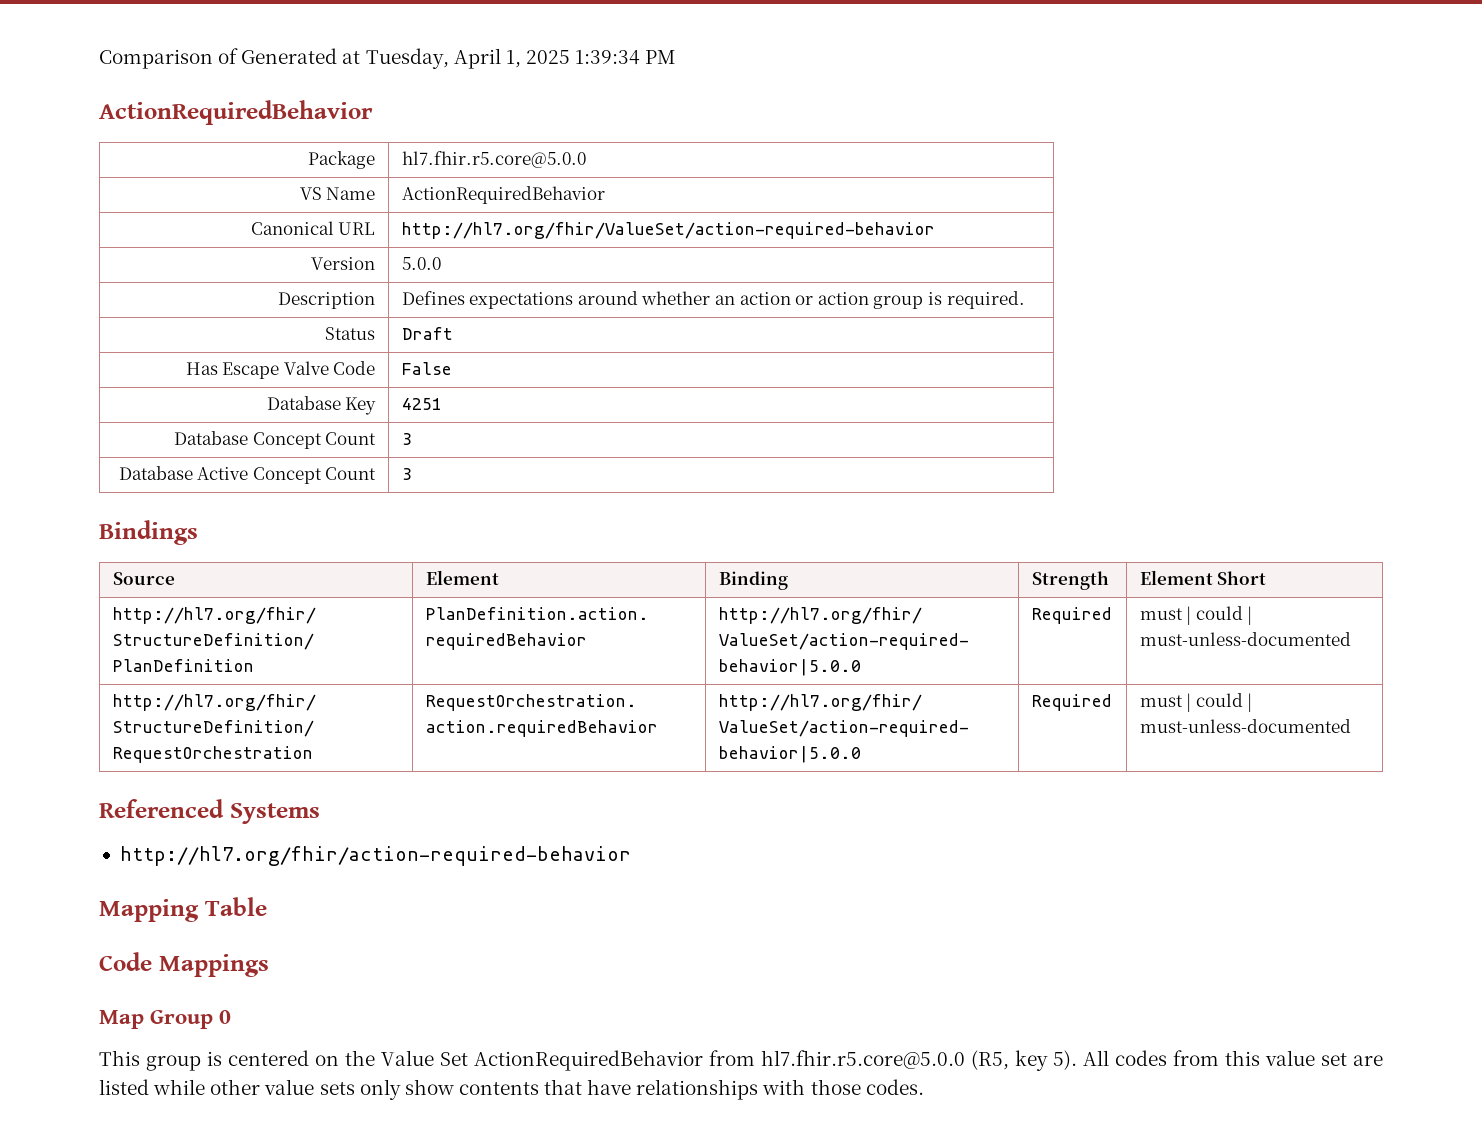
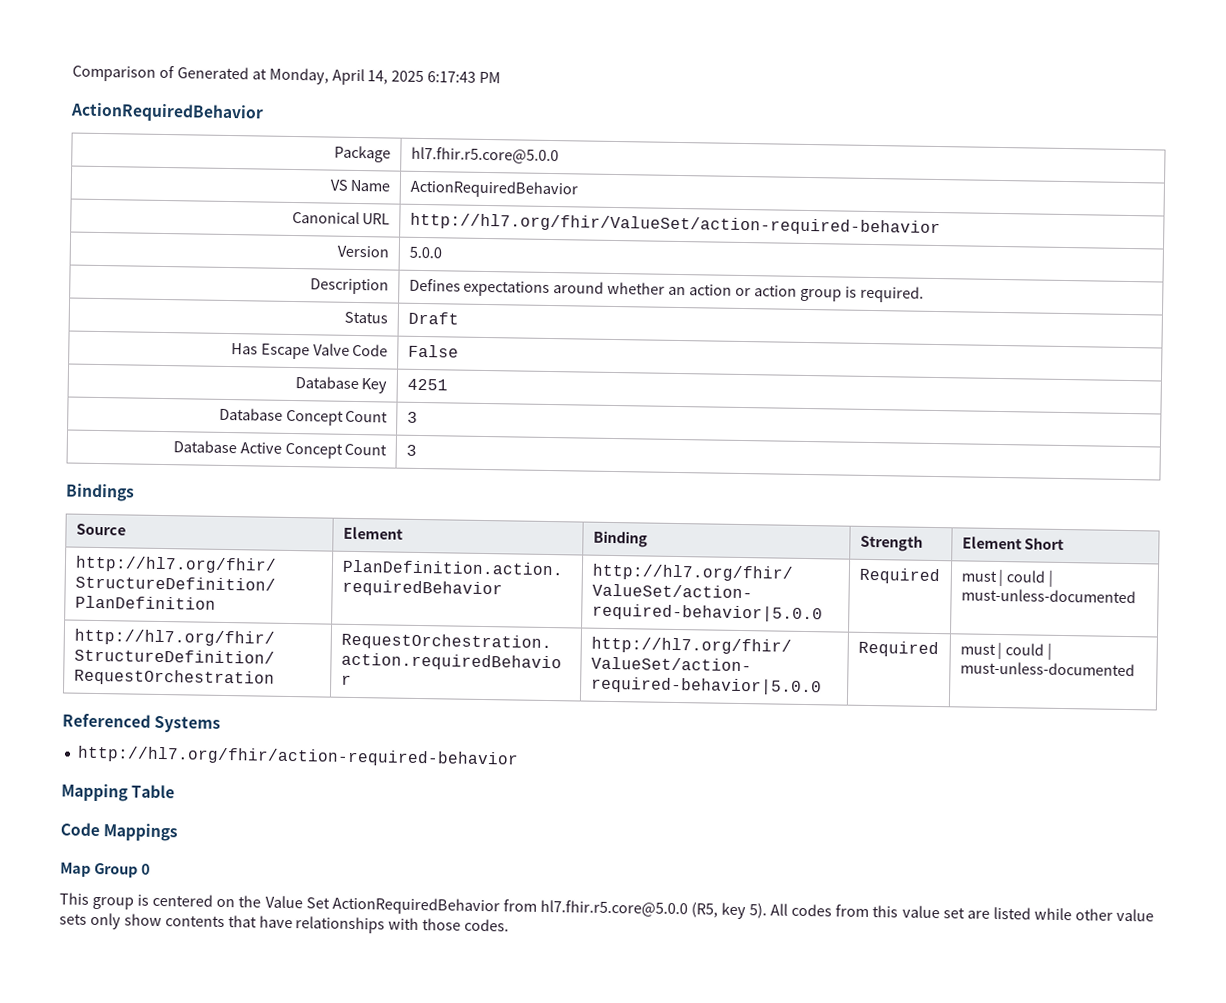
[365,48,641,69] Tuesday, April 1, 2025 1:39:34 -> [268,67,477,86] Monday, April 14, 2025 6:17:43

